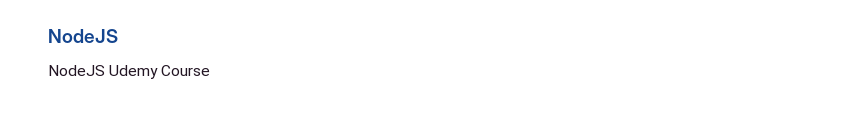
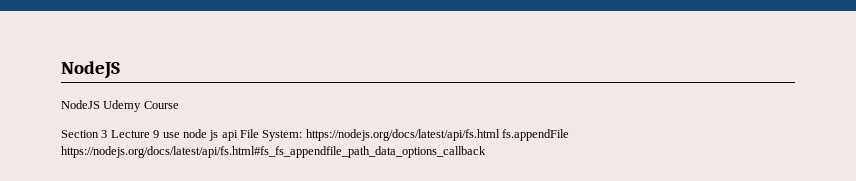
(211, 70) none -> [61,129,570,141] [61,146,486,158] // Section 3 Lecture 9 use node js api File System: https://nodejs.org/docs/latest/api/fs.html fs.appendFile https://nodejs.org/docs/latest/api/fs.html#fs_fs_appendfile_path_data_options_callback

